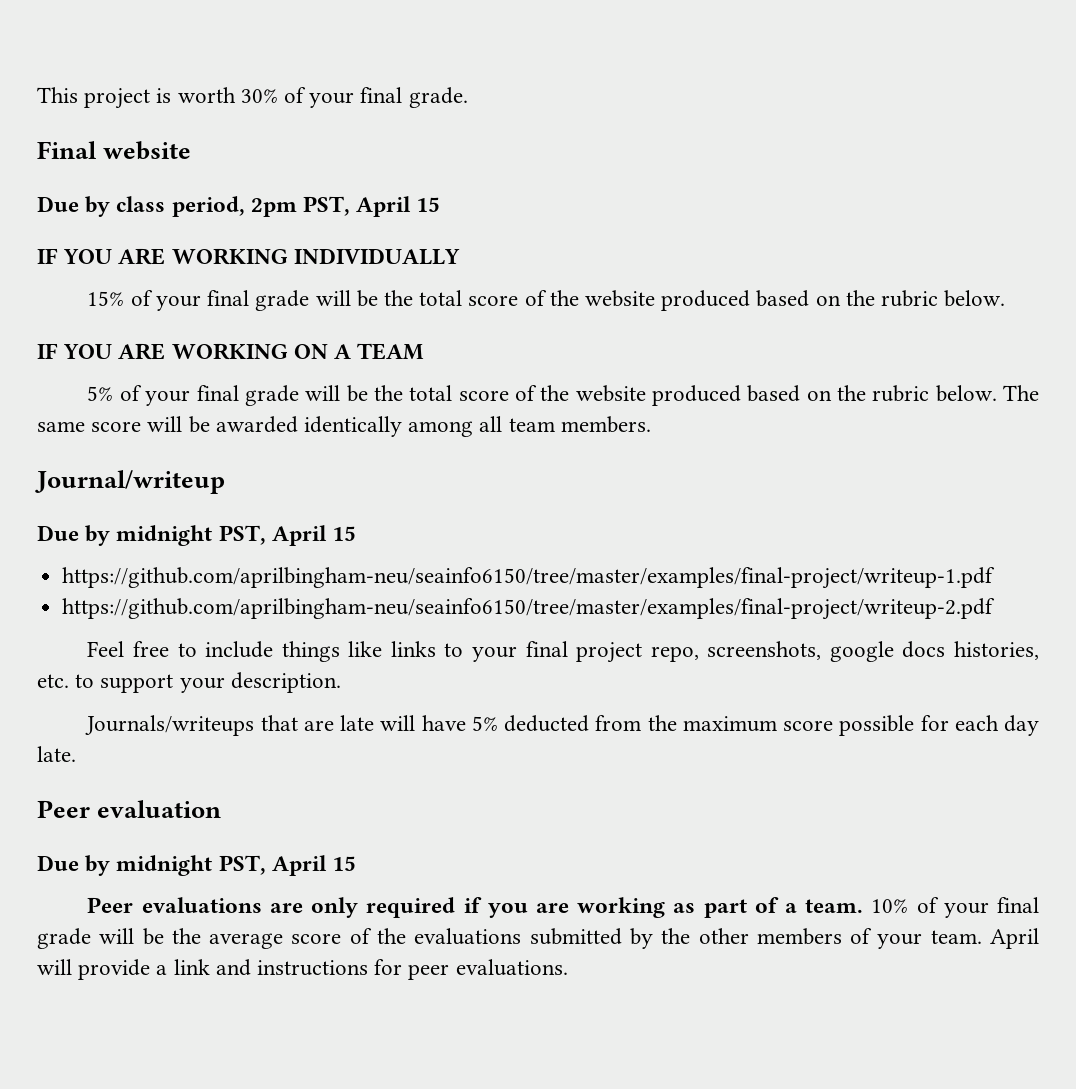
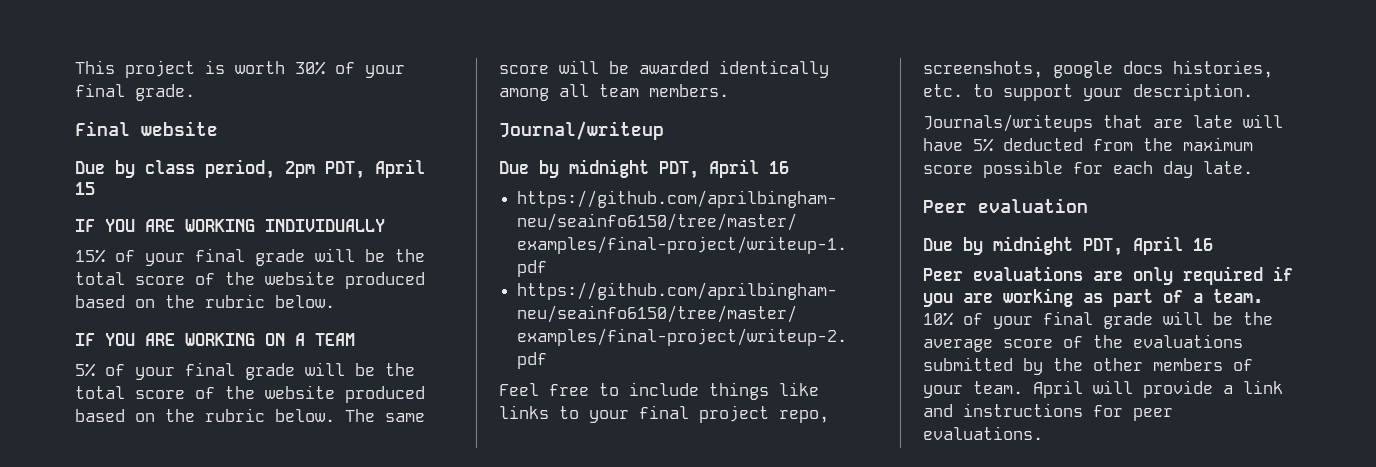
[303,196,351,216] PST, -> [325,161,365,179] PDT,
[218,525,357,546] PST, April 15 -> [659,159,789,179] PDT, April 16
[218,855,357,876] PST, April 15 -> [1083,236,1213,256] PDT, April 16

